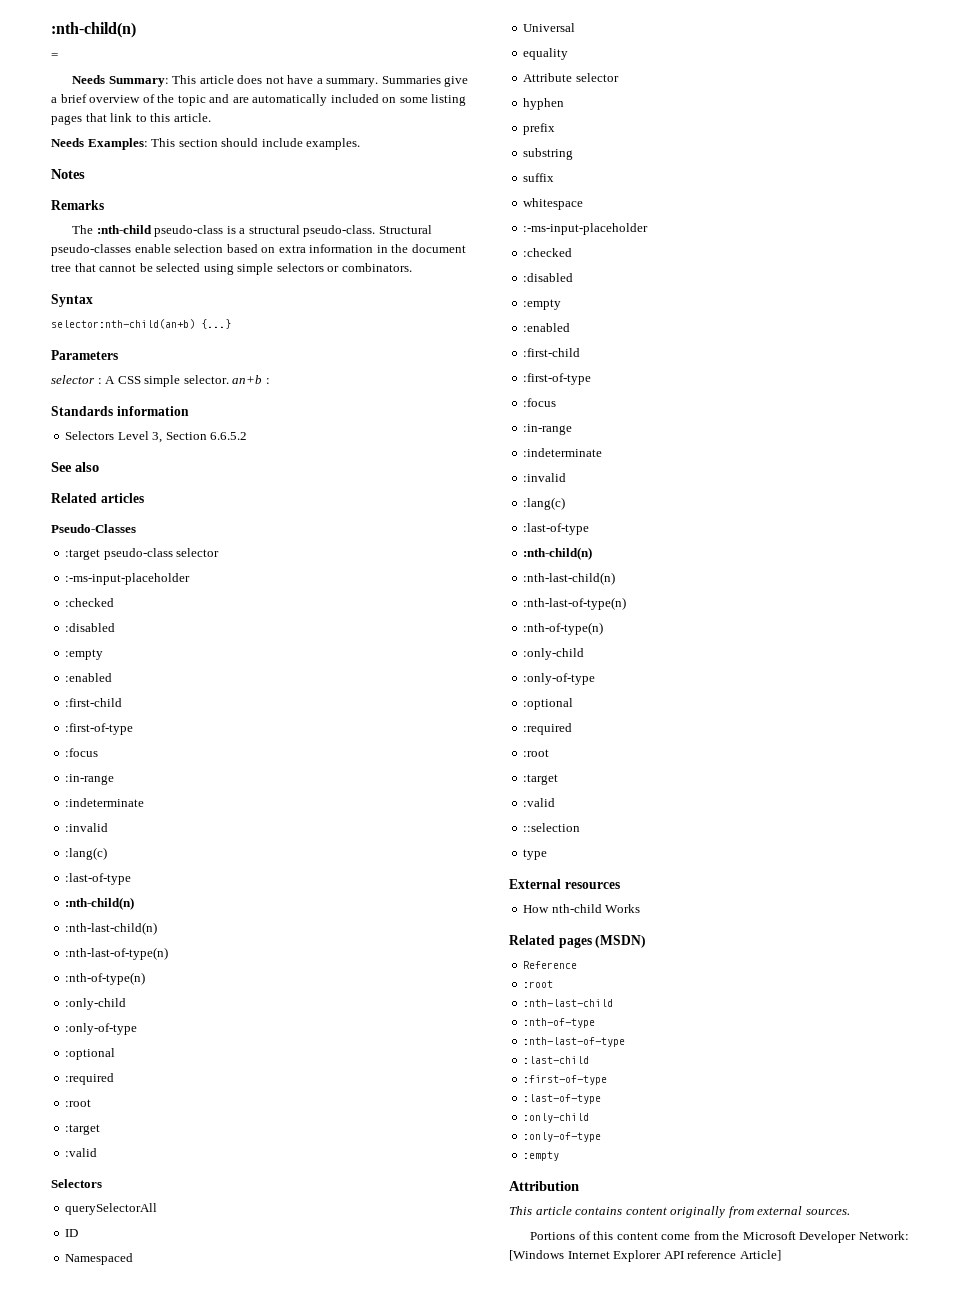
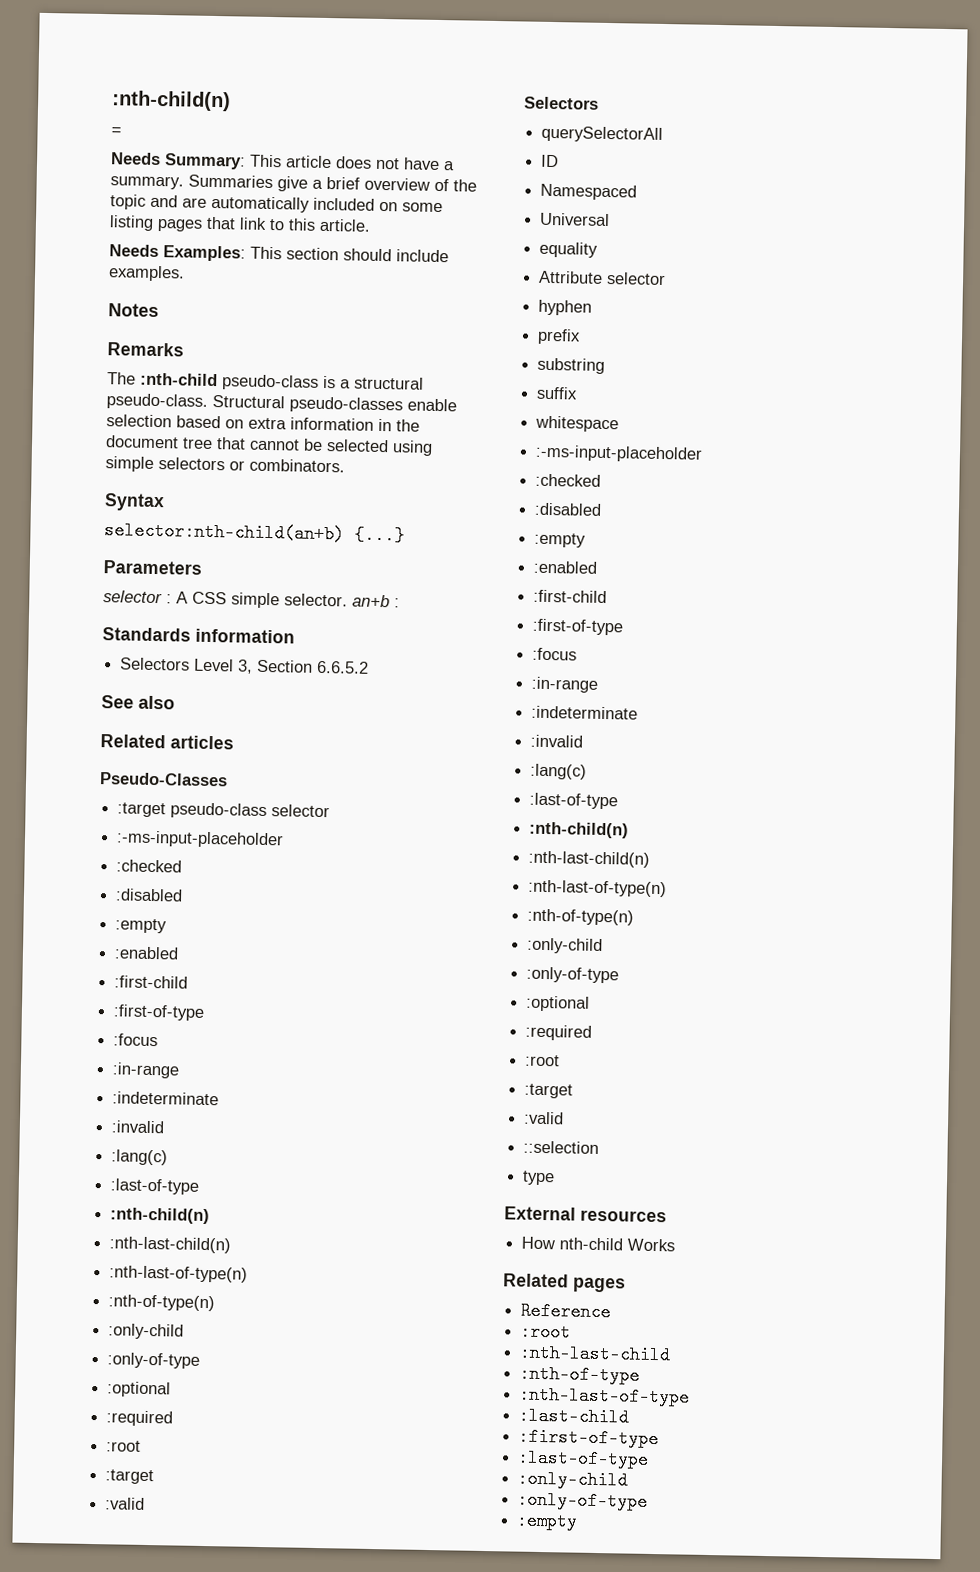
[595,935,647,948] (MSDN) -> (626, 1285) none
[509,1181,579,1191] [509,1206,850,1218] [530,1231,909,1243] [509,1250,781,1262] // Attribution // This article contains content originally from external sources. // Portions of this content come from the Microsoft Developer Network: [Windows Internet Explorer API reference Article] -> (579, 1521) none

